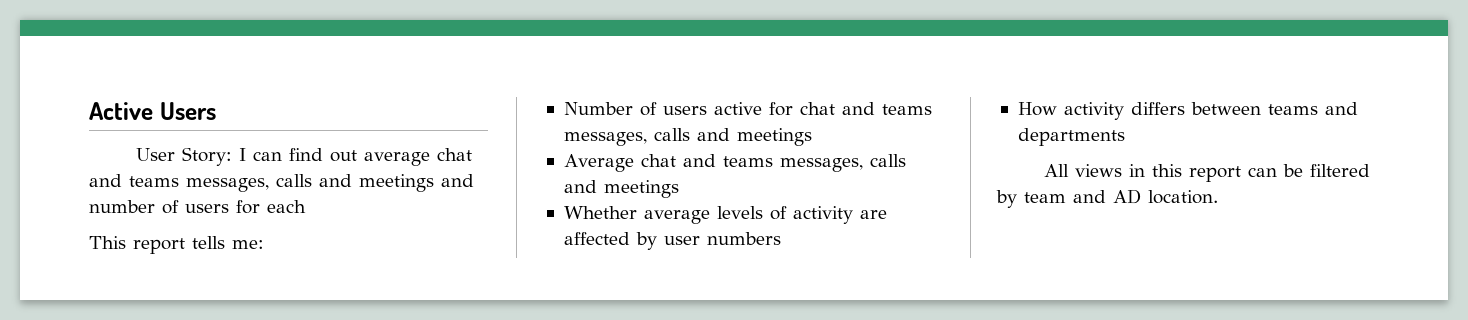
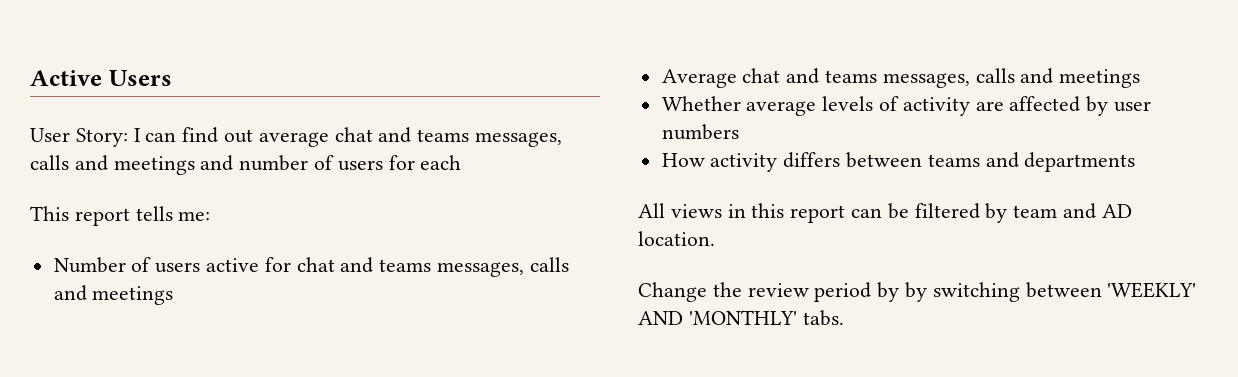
(1218, 197) none -> [638,282,1197,302] [638,310,844,326] // Change the review period by by switching between 'WEEKLY' AND 'MONTHLY' tabs.

